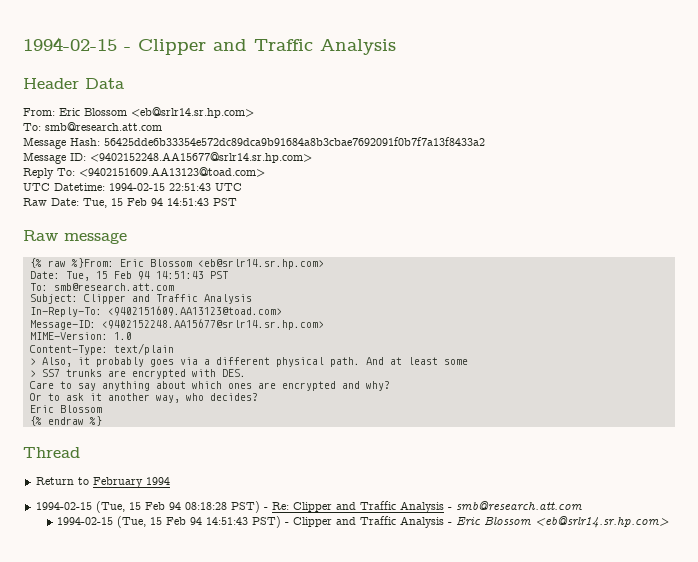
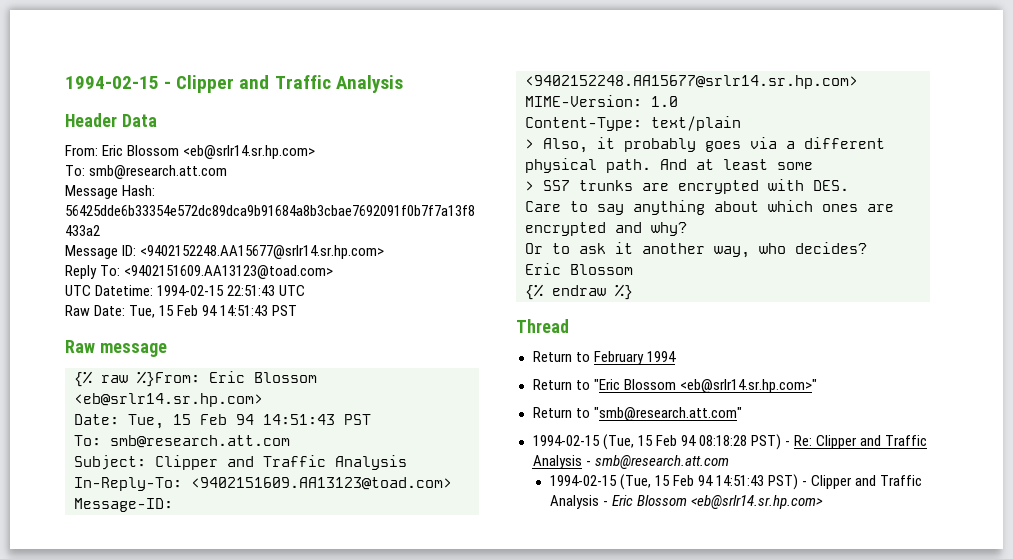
(170, 481) none -> [532,379,817,393] [532,407,742,421] // Return to "Eric Blossom <eb@srlr14.sr.hp.com>" // Return to "smb@research.att.com"

